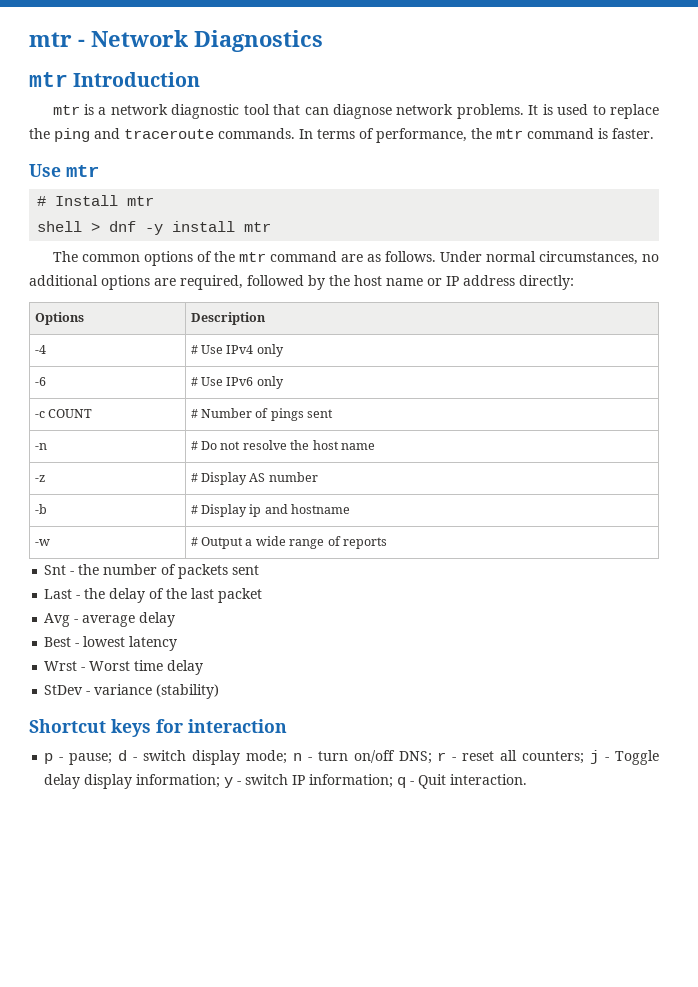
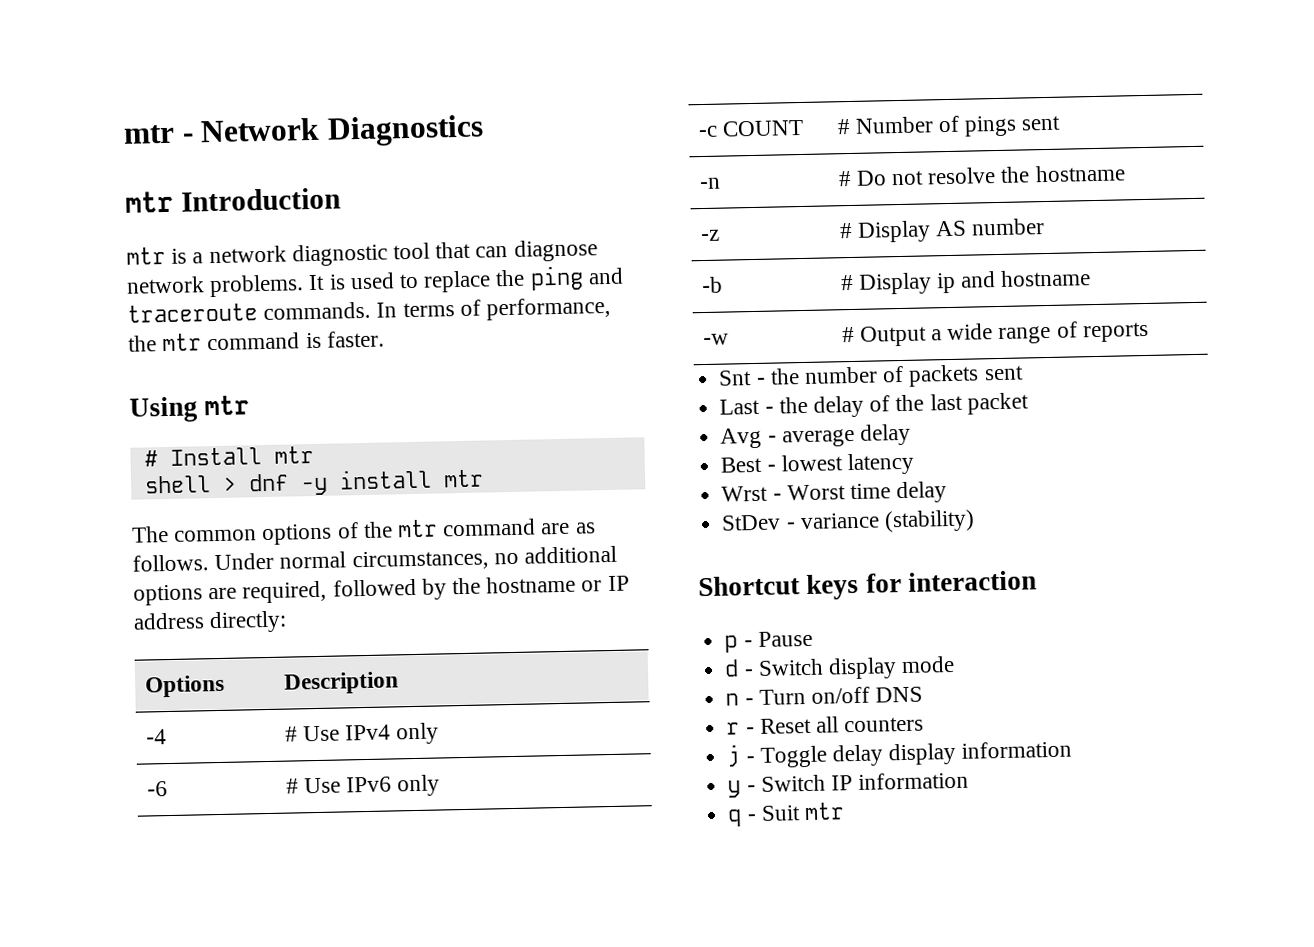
[29,164,61,177] Use -> [129,396,198,423] Using
[354,275,423,286] host name -> [486,575,577,594] hostname
[312,440,375,450] host name -> [1034,164,1126,183] hostname
[69,753,113,765] pause; -> [757,630,813,647] Pause //
[143,750,585,765] switch display mode; n - turn on/off DNS; r - reset all counters; -> [757,655,956,680] [725,686,924,706] [726,716,925,735] Switch display mode // n - Turn on/off DNS // r - Reset all counters //
[136,774,221,788] information; -> [961,740,1073,759] information //
[245,774,528,789] switch IP information; q - Quit interaction. -> [760,771,970,792] [727,802,845,827] Switch IP information // q - Suit mtr

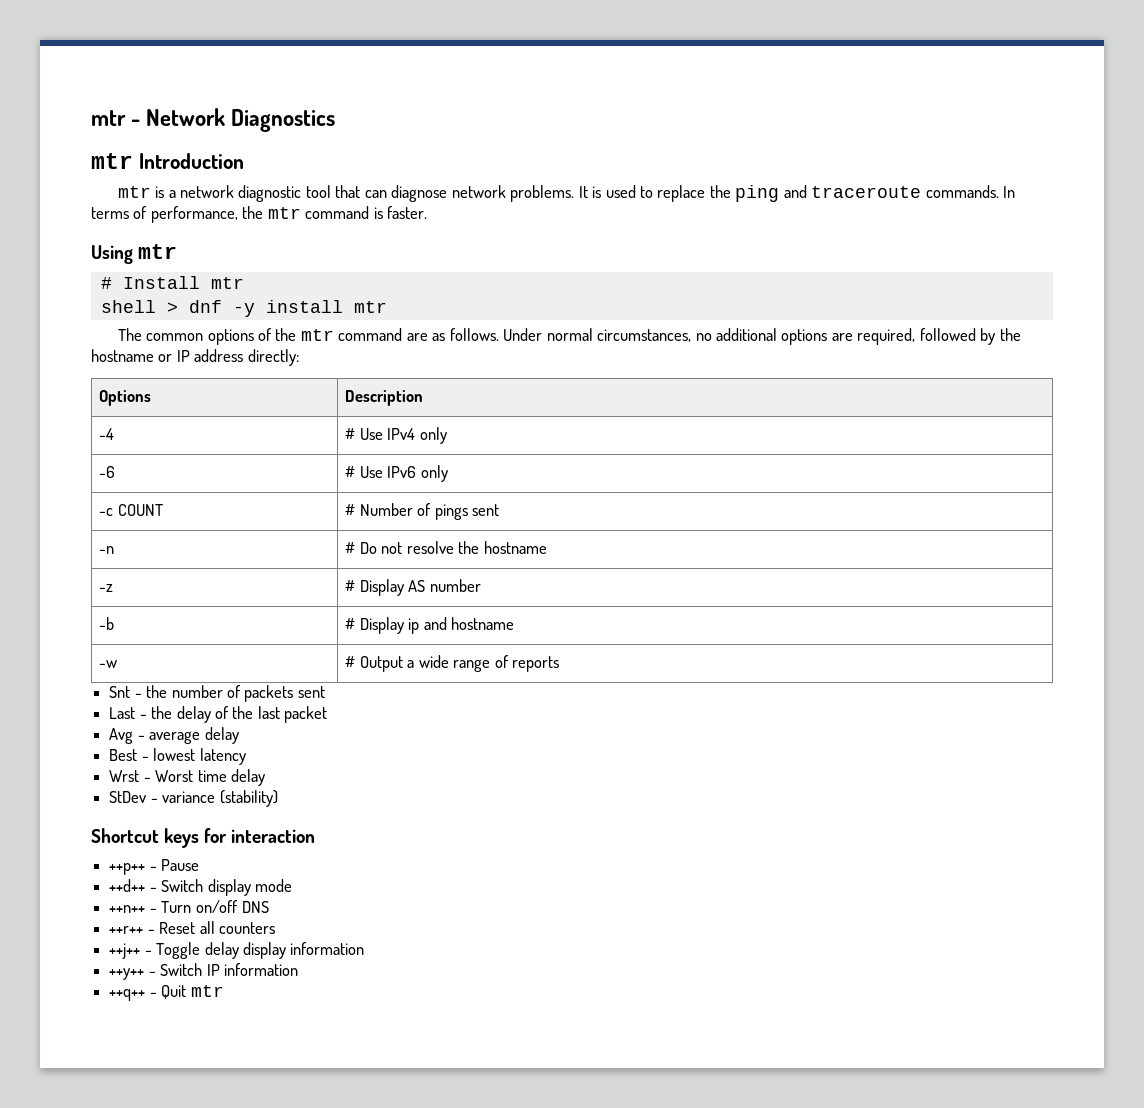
[724,635,739,653] p -> [109,863,146,875] ++p++
[724,659,740,677] d -> [109,879,146,892] ++d++
[725,693,740,706] n -> [109,905,146,913] ++n++
[726,722,741,735] r -> [109,926,144,934] ++r++
[726,744,741,767] j -> [109,943,141,959] ++j++
[727,780,742,798] y -> [109,968,145,980] ++y++
[727,805,801,827] q - Suit -> [109,985,187,1001] ++q++ - Quit

